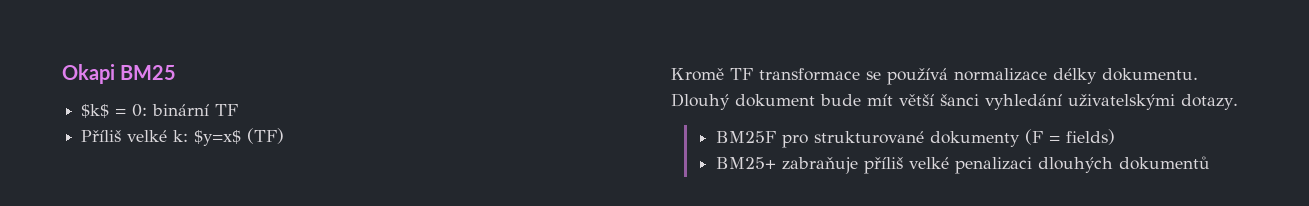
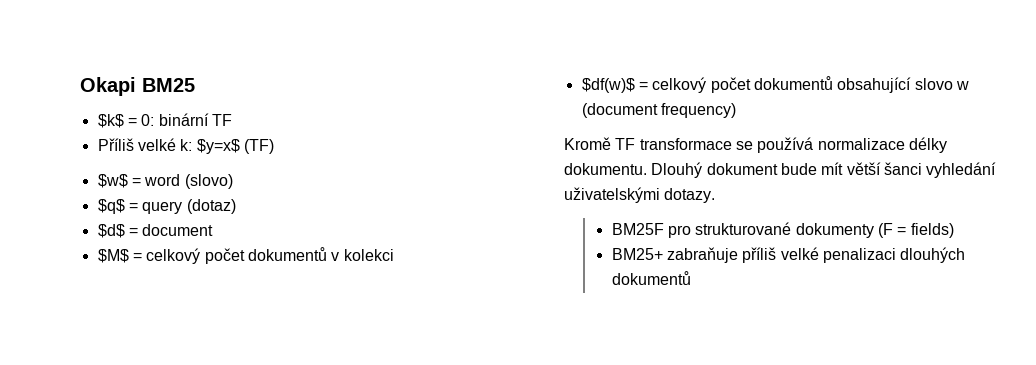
(285, 136) none -> [97,174,233,189] [97,199,236,214] [97,224,214,238] [97,247,394,264] [581,76,969,93] [581,103,736,118] // $w$ = word (slovo) // $q$ = query (dotaz) // $d$ = document // $M$ = celkový počet dokumentů v kolekci // $df(w)$ = celkový počet dokumentů obsahující slovo w (document frequency)

